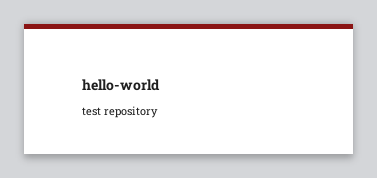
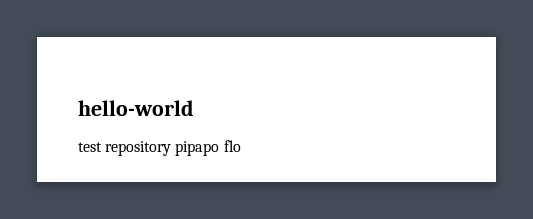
(158, 112) none -> [175,140,241,156] pipapo flo

